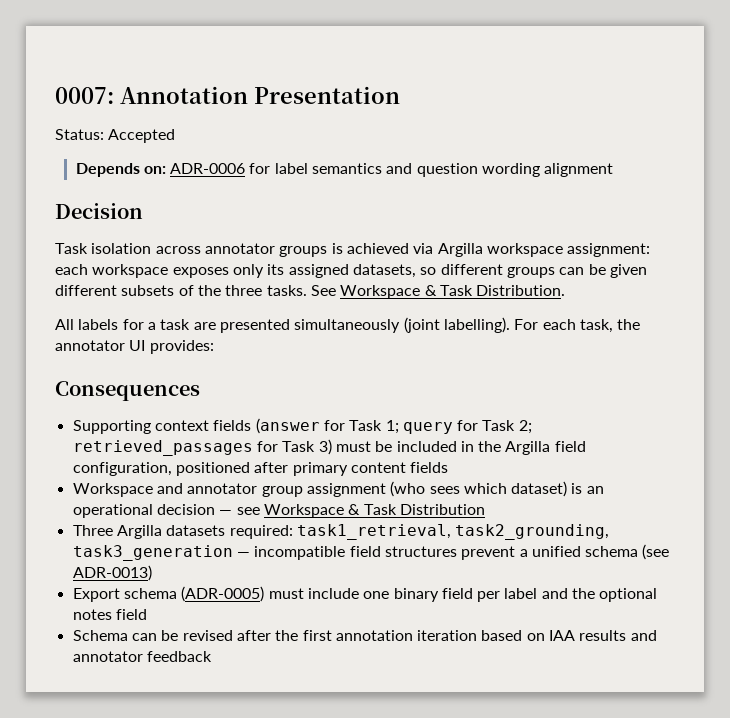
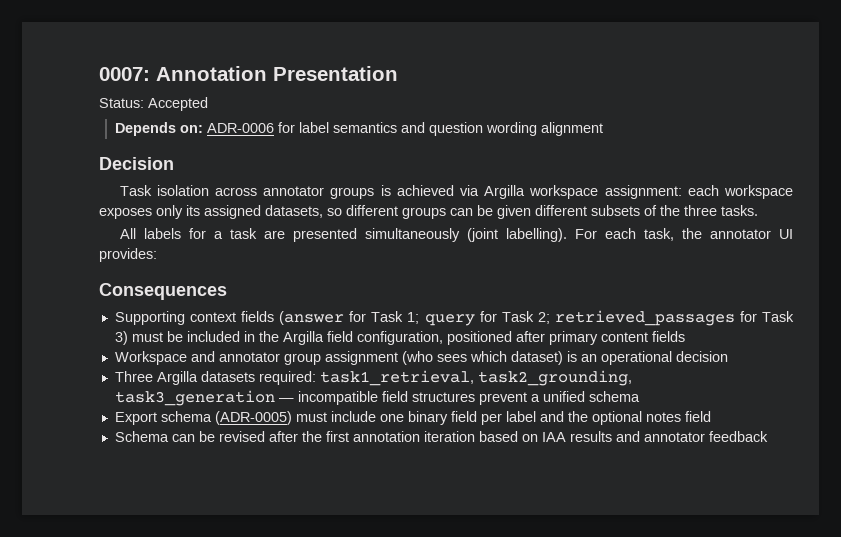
[310,285,566,299] See Workspace & Task Distribution. -> (758, 210) none
[219,504,485,518] — see Workspace & Task Distribution -> (728, 356) none
[642,544,670,560] [72,565,152,581] (see ADR-0013) -> (640, 396) none

